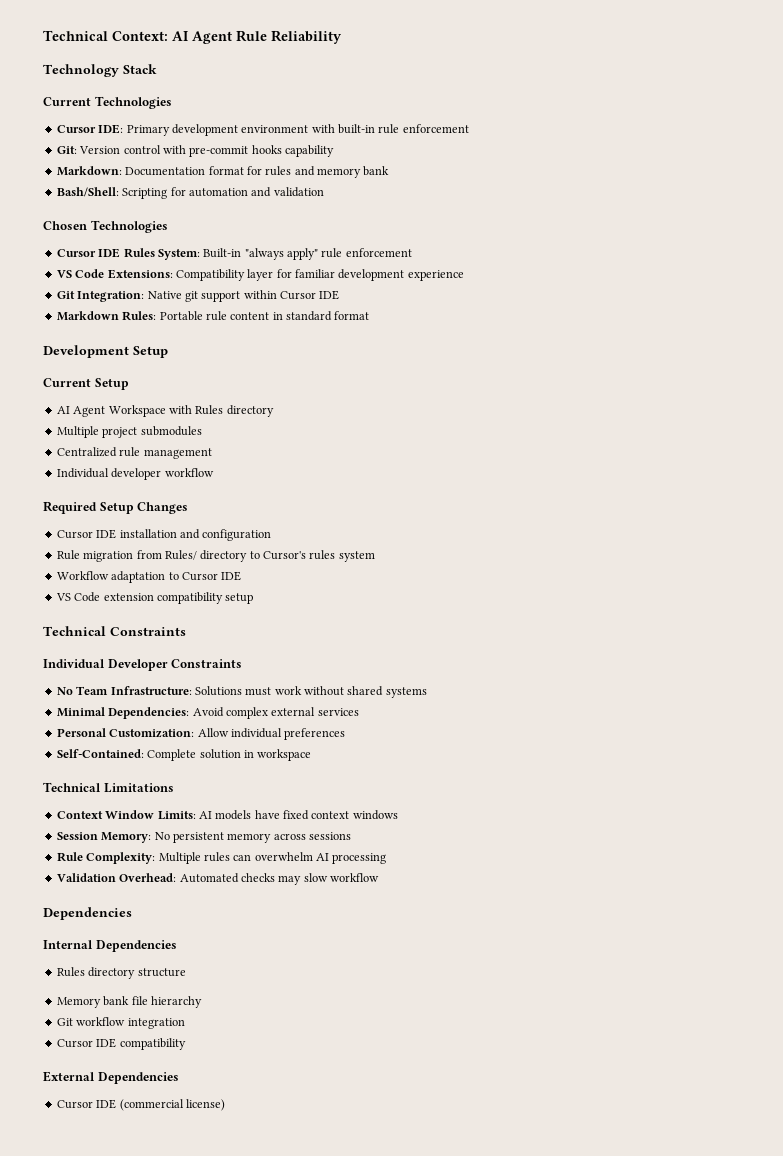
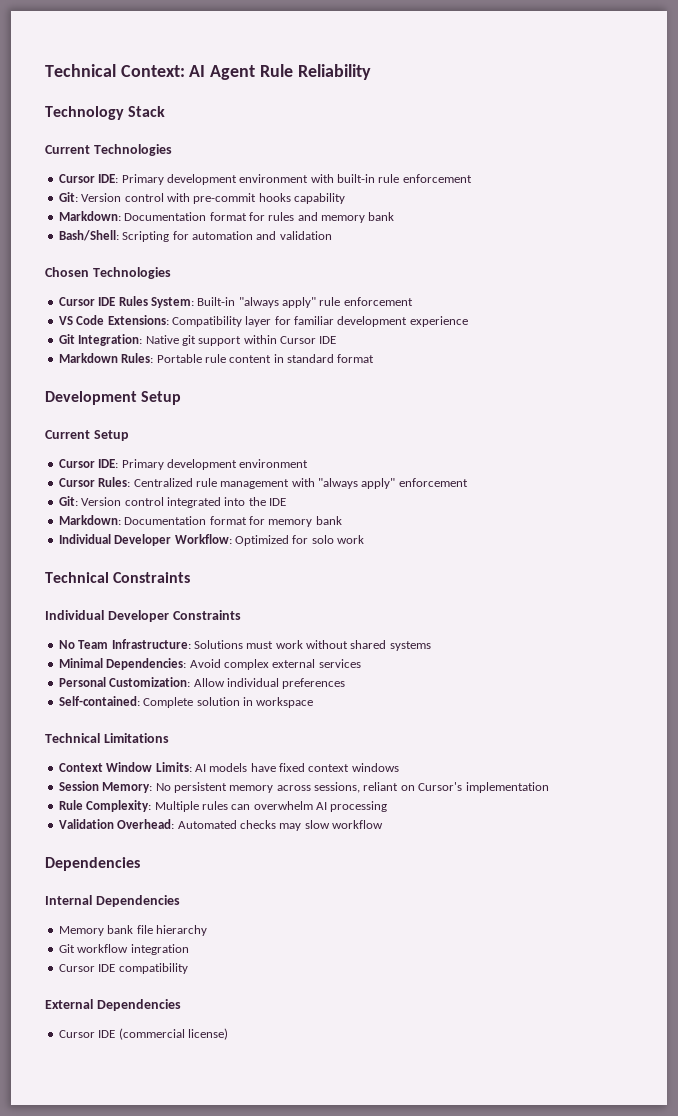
[56,405,274,417] [56,426,202,438] [56,447,212,459] [56,468,214,480] [43,501,189,514] [56,529,272,541] [56,550,375,562] [56,571,242,583] [55,592,254,604] AI Agent Workspace with Rules directory // Multiple project submodules // Centralized rule management // Individual developer workflow // Required Setup Changes // Cursor IDE installation and configuration // Rule migration from Rules/ directory to Cursor's rules system // Workflow adaptation to Cursor IDE // VS Code extension compatibility setup -> [58,459,309,470] [58,477,468,489] [58,496,286,508] [58,515,342,527] [58,534,364,546] Cursor IDE: Primary development environment // Cursor Rules: Centralized rule management with "always apply" enforcement // Git: Version control integrated into the IDE // Markdown: Documentation format for memory bank // Individual Developer Workflow: Optimized for solo work
[56,749,144,758] Self-Contained: -> [58,696,140,706] Self-contained:
[309,832,351,840] sessions -> [314,782,549,793] sessions, reliant on Cursor's implementation
[56,967,186,979] // Rules directory structure -> (180, 901) none

